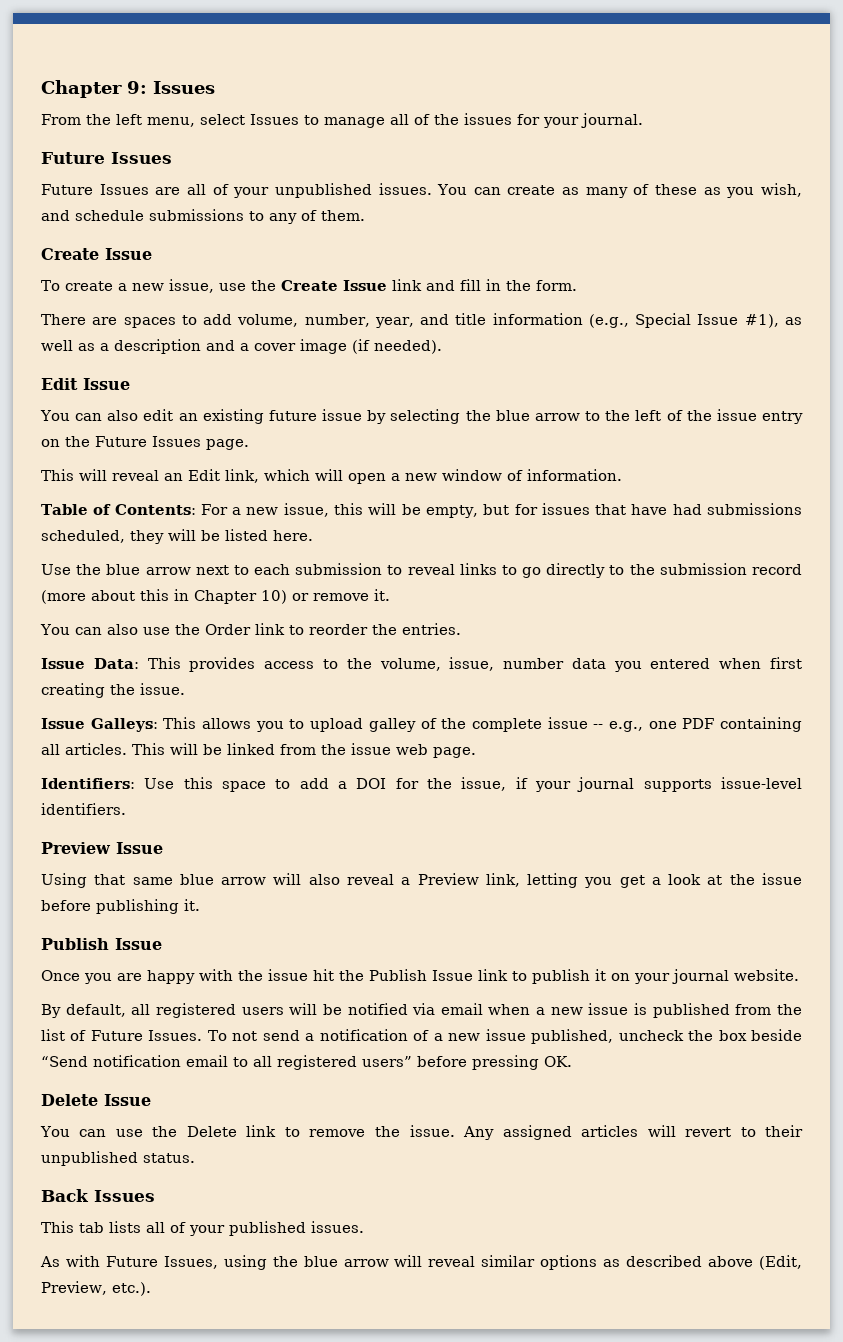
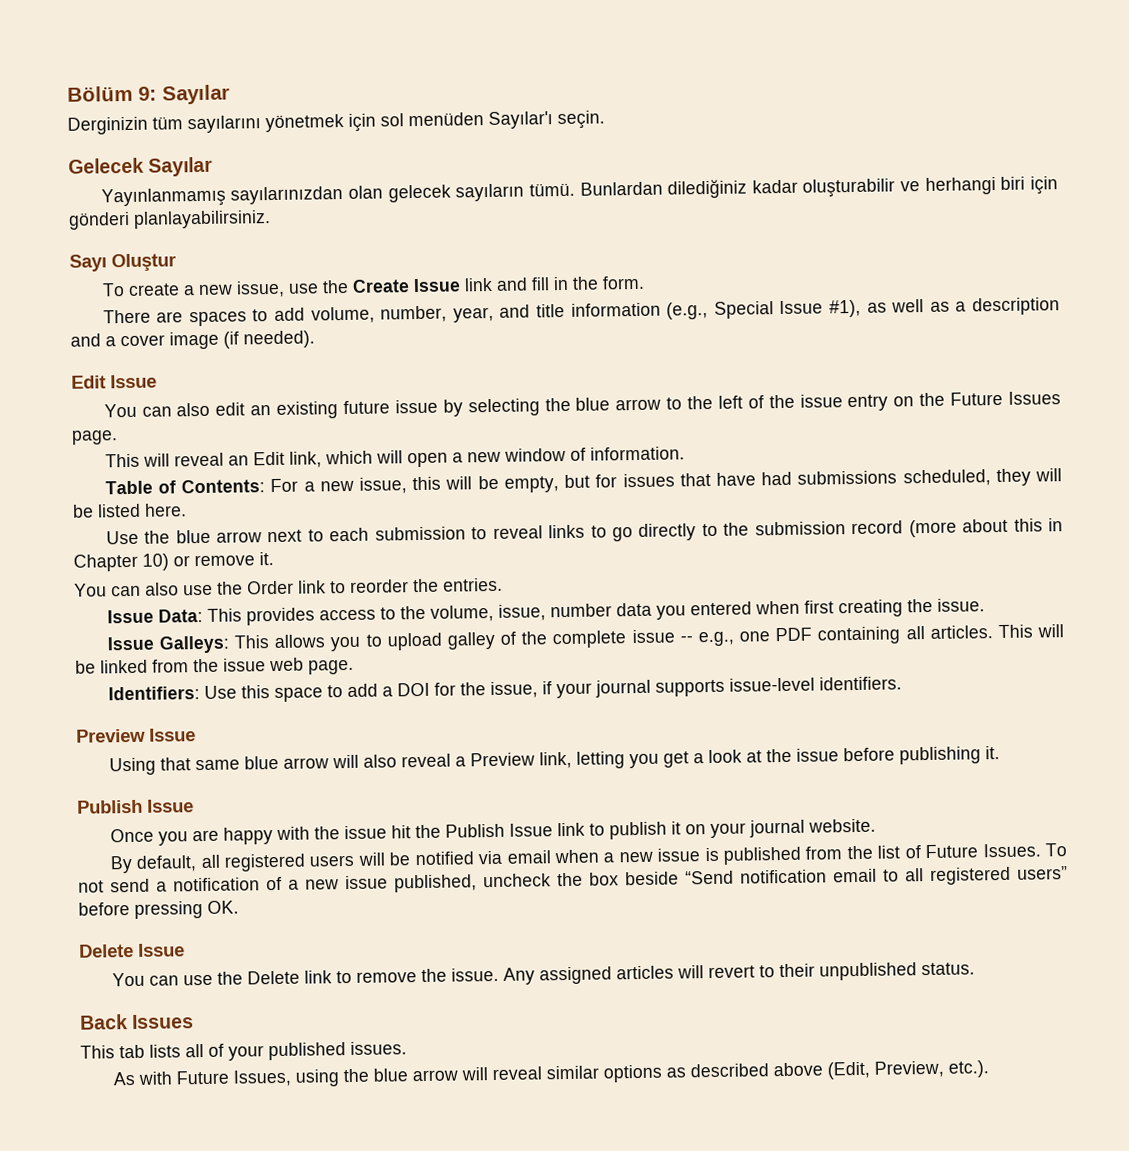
[41,80,215,98] [41,113,643,128] [41,152,172,164] [41,183,802,198] [41,209,365,224] [41,248,152,260] Chapter 9: Issues // From the left menu, select Issues to manage all of the issues for your journal. // Future Issues // Future Issues are all of your unpublished issues. You can create as many of these as you wish, and schedule submissions to any of them. // Create Issue -> [67,84,230,105] [67,110,605,135] [68,156,214,177] [100,176,1058,208] [68,210,271,230] [69,253,176,273] Bölüm 9: Sayılar // Derginizin tüm sayılarını yönetmek için sol menüden Sayılar'ı seçin. // Gelecek Sayılar // Yayınlanmamış sayılarınızdan olan gelecek sayıların tümü. Bunlardan dilediğiniz kadar oluşturabilir ve herhangi biri için gönderi planlayabilirsiniz. // Sayı Oluştur

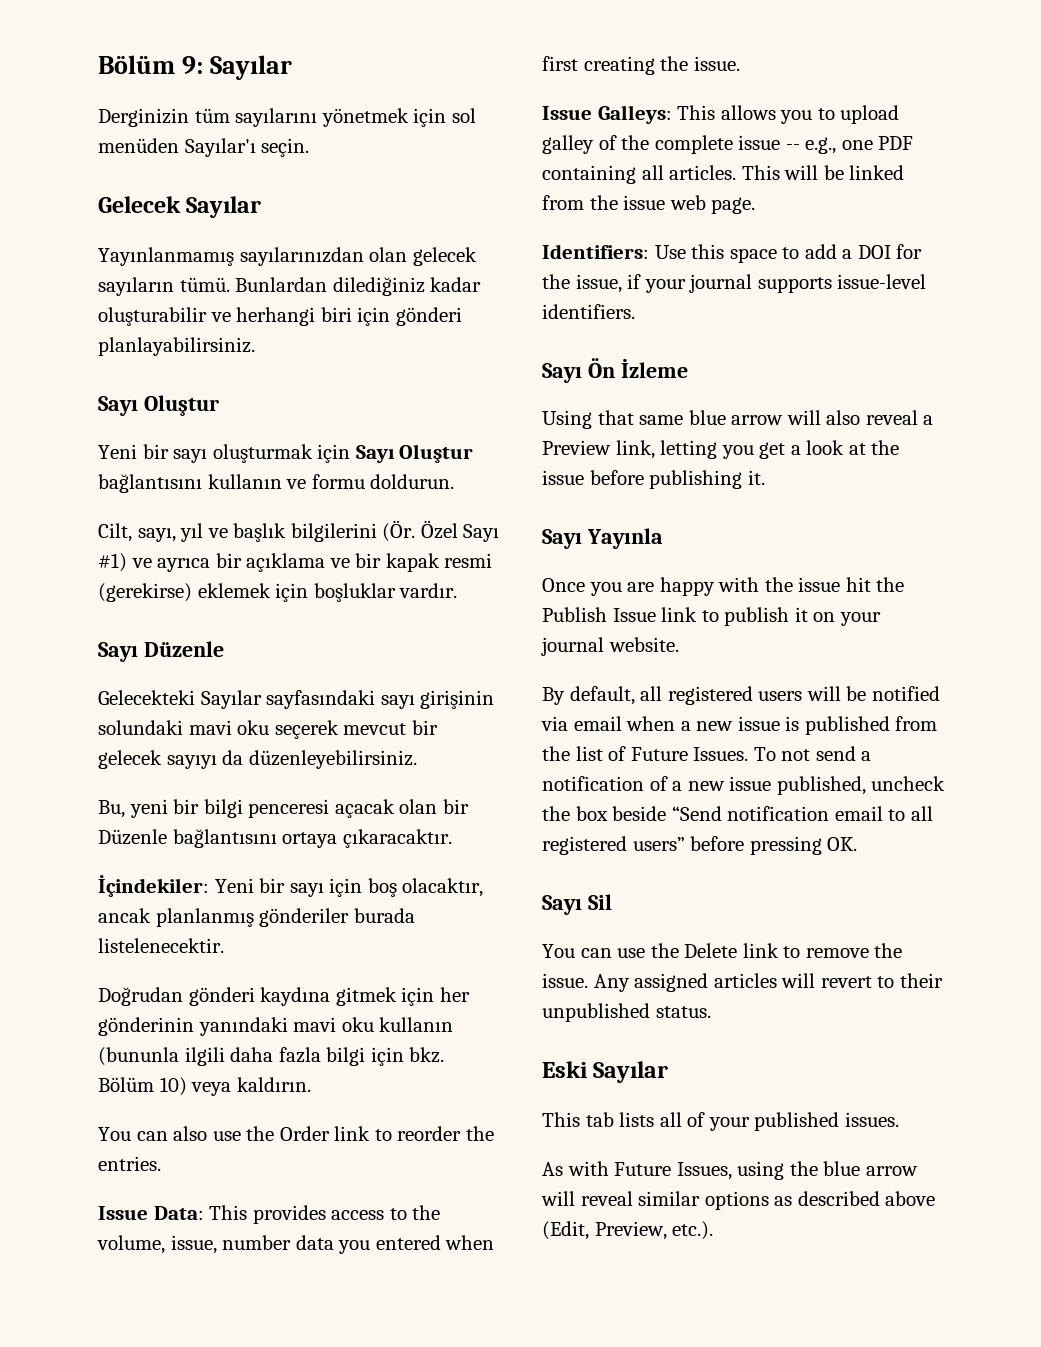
[101,275,645,298] [102,297,1060,327] [70,330,315,350] [71,374,157,389] [103,391,1061,419] [71,430,118,445] [104,446,685,468] [104,468,1062,495] [72,503,187,518] [105,518,1063,545] [73,552,274,572] To create a new issue, use the Create Issue link and fill in the form. // There are spaces to add volume, number, year, and title information (e.g., Special Issue #1), as well as a description and a cover image (if needed). // Edit Issue // You can also edit an existing future issue by selecting the blue arrow to the left of the issue entry on the Future Issues page. // This will reveal an Edit link, which will open a new window of information. // Table of Contents: For a new issue, this will be empty, but for issues that have had submissions scheduled, they will be listed here. // Use the blue arrow next to each submission to reveal links to go directly to the submission record (more about this in Chapter 10) or remove it. -> [98,444,474,463] [98,474,455,493] [98,520,500,542] [98,553,493,572] [98,583,458,602] [98,641,224,662] [98,690,495,709] [98,720,438,739] [98,750,417,769] [98,799,469,818] [98,829,452,848] [98,875,484,897] [98,908,415,927] [98,938,224,953] [98,987,470,1006] [98,1017,454,1036] [98,1047,445,1066] [98,1077,311,1096] Yeni bir sayı oluşturmak için Sayı Oluştur bağlantısını kullanın ve formu doldurun. // Cilt, sayı, yıl ve başlık bilgilerini (Ör. Özel Sayı #1) ve ayrıca bir açıklama ve bir kapak resmi (gerekirse) eklemek için boşluklar vardır. // Sayı Düzenle // Gelecekteki Sayılar sayfasındaki sayı girişinin solundaki mavi oku seçerek mevcut bir gelecek sayıyı da düzenleyebilirsiniz. // Bu, yeni bir bilgi penceresi açacak olan bir Düzenle bağlantısını ortaya çıkaracaktır. // İçindekiler: Yeni bir sayı için boş olacaktır, ancak planlanmış gönderiler burada listelenecektir. // Doğrudan gönderi kaydına gitmek için her gönderinin yanındaki mavi oku kullanın (bununla ilgili daha fazla bilgi için bkz. Bölüm 10) veya kaldırın.
[76,728,196,743] Preview Issue -> [542,358,688,383] Sayı Ön İzleme
[77,799,194,814] Publish Issue -> [542,528,663,549] Sayı Yayınla
[79,943,185,958] Delete Issue -> [542,894,612,915] Sayı Sil
[80,1014,195,1030] Back Issues -> [542,1061,669,1083] Eski Sayılar

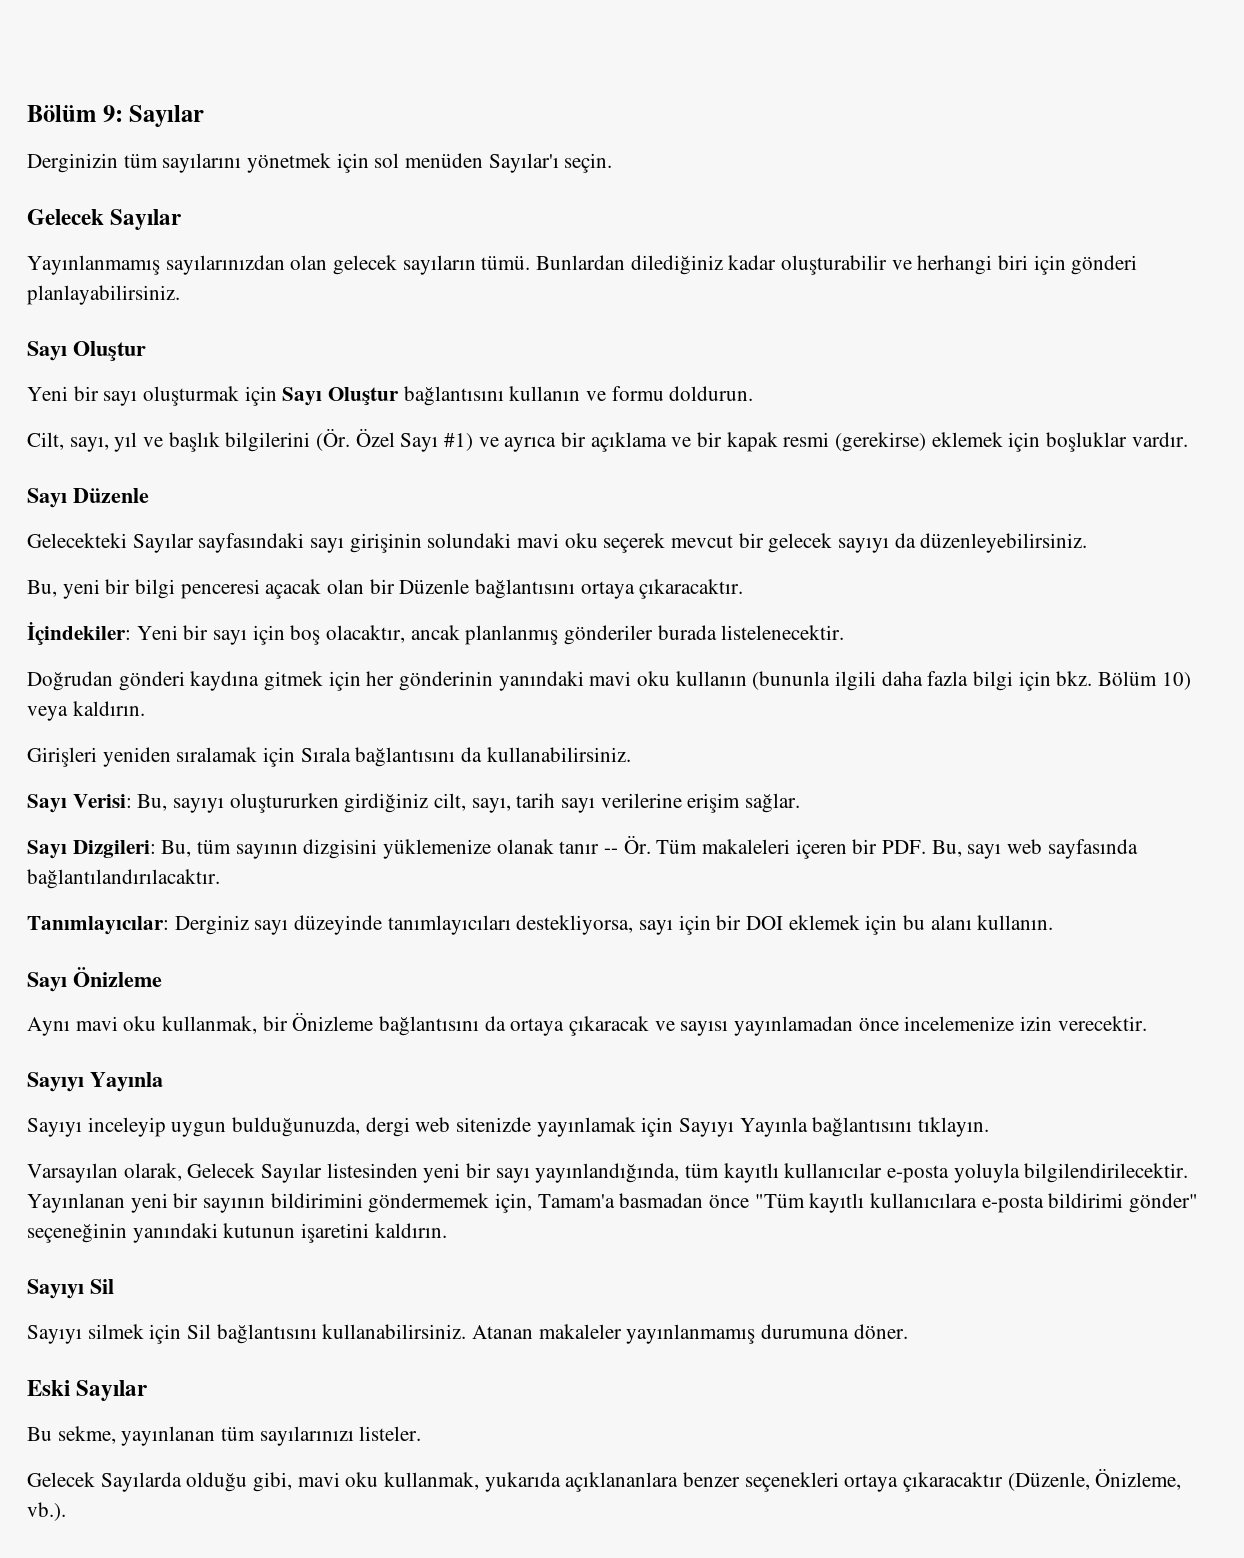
[98,1126,494,1141] [98,1156,161,1171] [98,1205,441,1224] [97,1235,495,1254] [542,56,740,75] [542,105,900,124] [542,135,914,154] [542,165,905,184] [542,195,756,214] [542,244,923,263] [542,274,927,293] [542,304,635,319] [542,358,688,383] [542,410,934,429] [542,440,900,459] [542,470,765,489] [542,528,663,549] [542,577,905,596] [542,607,881,626] [541,637,679,656] [542,686,940,705] [541,716,938,735] [542,746,872,761] [542,776,946,795] [542,806,933,821] [542,836,858,855] [542,894,612,915] [542,943,903,958] [542,973,943,992] [542,1003,711,1022] [542,1061,669,1083] [542,1112,899,1131] [542,1161,918,1180] [541,1191,936,1210] [542,1221,714,1240] You can also use the Order link to reorder the entries. // Issue Data: This provides access to the volume, issue, number data you entered when first creating the issue. // Issue Galleys: This allows you to upload galley of the complete issue -- e.g., one PDF containing all articles. This will be linked from the issue web page. // Identifiers: Use this space to add a DOI for the issue, if your journal supports issue-level identifiers. // Sayı Ön İzleme // Using that same blue arrow will also reveal a Preview link, letting you get a look at the issue before publishing it. // Sayı Yayınla // Once you are happy with the issue hit the Publish Issue link to publish it on your journal website. // By default, all registered users will be notified via email when a new issue is published from the list of Future Issues. To not send a notification of a new issue published, uncheck the box beside “Send notification email to all registered users” before pressing OK. // Sayı Sil // You can use the Delete link to remove the issue. Any assigned articles will revert to their unpublished status. // Eski Sayılar // This tab lists all of your published issues. // As with Future Issues, using the blue arrow will reveal similar options as described above (Edit, Preview, etc.). -> [27,747,631,767] [27,793,801,813] [27,835,1138,859] [27,869,220,889] [27,915,1054,935] [27,967,162,992] [27,1012,1147,1036] [27,1072,163,1092] [27,1117,990,1137] [27,1163,1189,1183] [27,1193,1199,1213] [27,1223,447,1243] [27,1279,114,1299] [27,1324,908,1344] [27,1380,148,1401] [27,1426,422,1446] [27,1468,1182,1492] [27,1502,66,1521] Girişleri yeniden sıralamak için Sırala bağlantısını da kullanabilirsiniz. // Sayı Verisi: Bu, sayıyı oluştururken girdiğiniz cilt, sayı, tarih sayı verilerine erişim sağlar. // Sayı Dizgileri: Bu, tüm sayının dizgisini yüklemenize olanak tanır -- Ör. Tüm makaleleri içeren bir PDF. Bu, sayı web sayfasında bağlantılandırılacaktır. // Tanımlayıcılar: Derginiz sayı düzeyinde tanımlayıcıları destekliyorsa, sayı için bir DOI eklemek için bu alanı kullanın. // Sayı Önizleme // Aynı mavi oku kullanmak, bir Önizleme bağlantısını da ortaya çıkaracak ve sayısı yayınlamadan önce incelemenize izin verecektir. // Sayıyı Yayınla // Sayıyı inceleyip uygun bulduğunuzda, dergi web sitenizde yayınlamak için Sayıyı Yayınla bağlantısını tıklayın. // Varsayılan olarak, Gelecek Sayılar listesinden yeni bir sayı yayınlandığında, tüm kayıtlı kullanıcılar e-posta yoluyla bilgilendirilecektir. Yayınlanan yeni bir sayının bildirimini göndermemek için, Tamam'a basmadan önce "Tüm kayıtlı kullanıcılara e-posta bildirimi gönder" seçeneğinin yanındaki kutunun işaretini kaldırın. // Sayıyı Sil // Sayıyı silmek için Sil bağlantısını kullanabilirsiniz. Atanan makaleler yayınlanmamış durumuna döner. // Eski Sayılar // Bu sekme, yayınlanan tüm sayılarınızı listeler. // Gelecek Sayılarda olduğu gibi, mavi oku kullanmak, yukarıda açıklananlara benzer seçenekleri ortaya çıkaracaktır (Düzenle, Önizleme, vb.).

